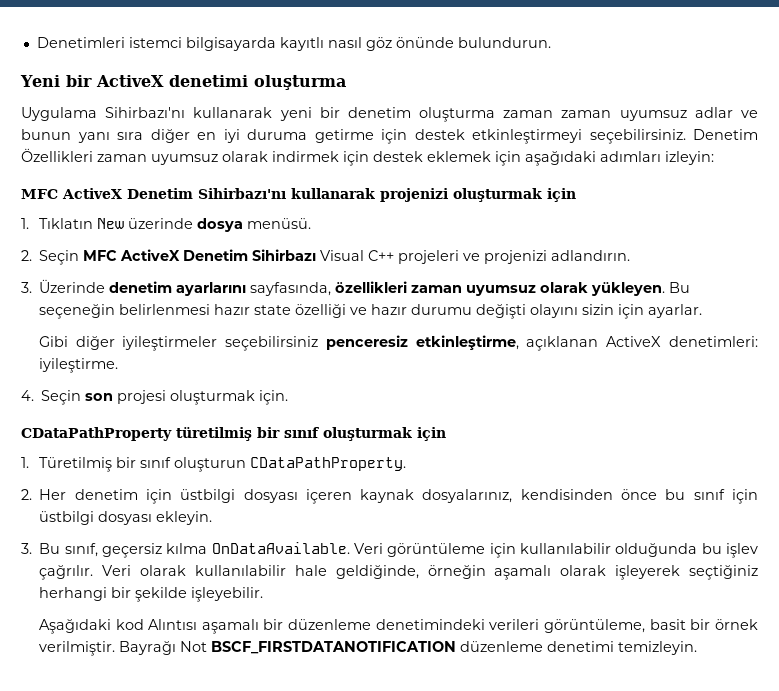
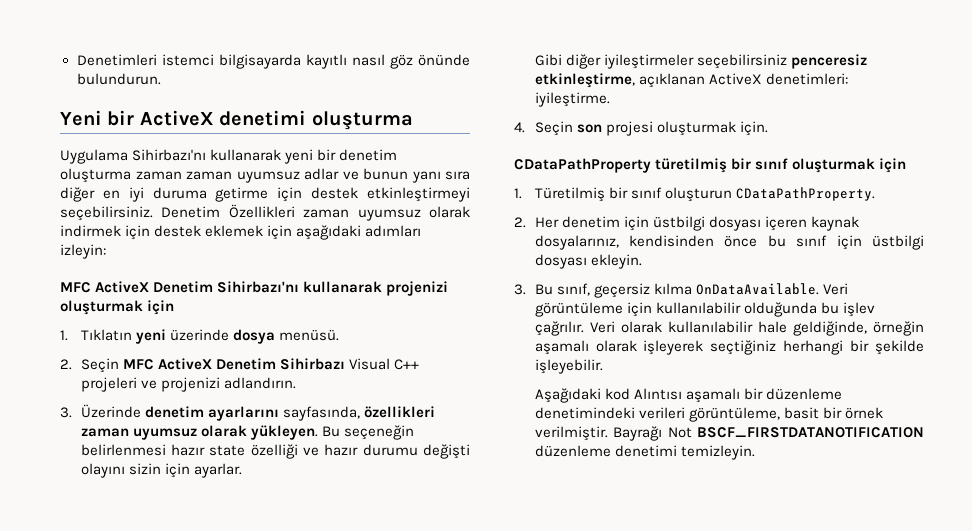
[96,218,124,229] New -> [135,329,166,344] yeni

